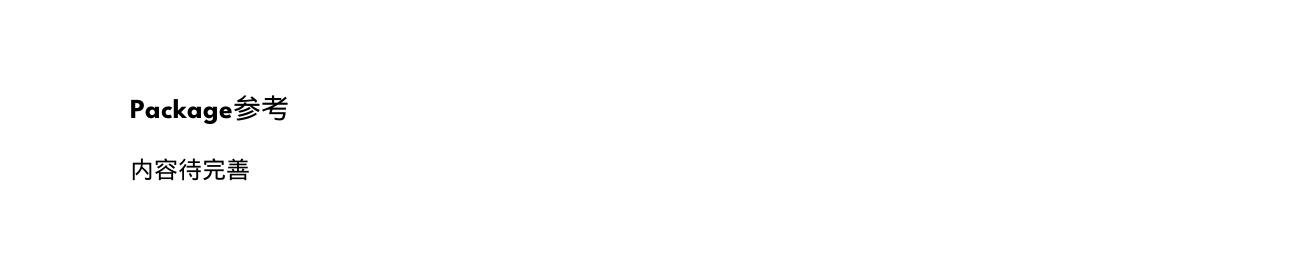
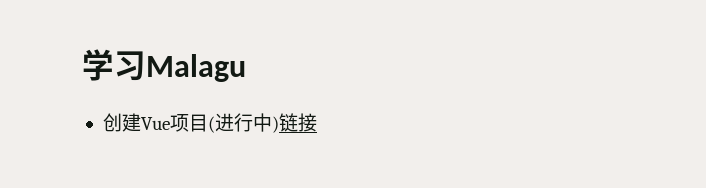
[130,95,289,125] [130,158,250,181] Package参考 // 内容待完善 -> [82,49,246,82] [102,113,317,133] 学习Malagu // 创建Vue项目(进行中)链接

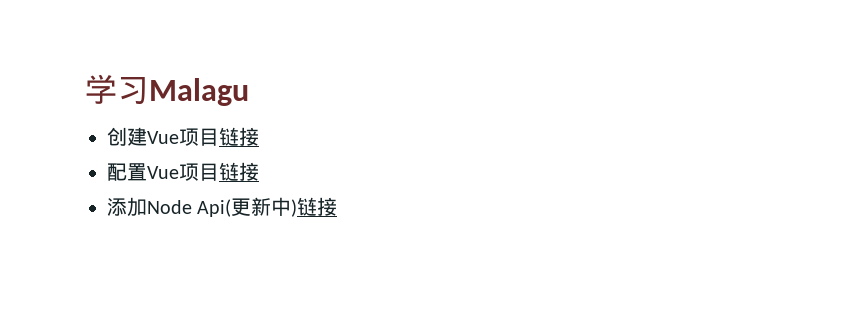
[207,113,253,133] (进行 -> [219,127,259,146] [107,162,259,181] [107,197,272,217] 链接 // 配置Vue项目链接 // 添加Node Api(更新

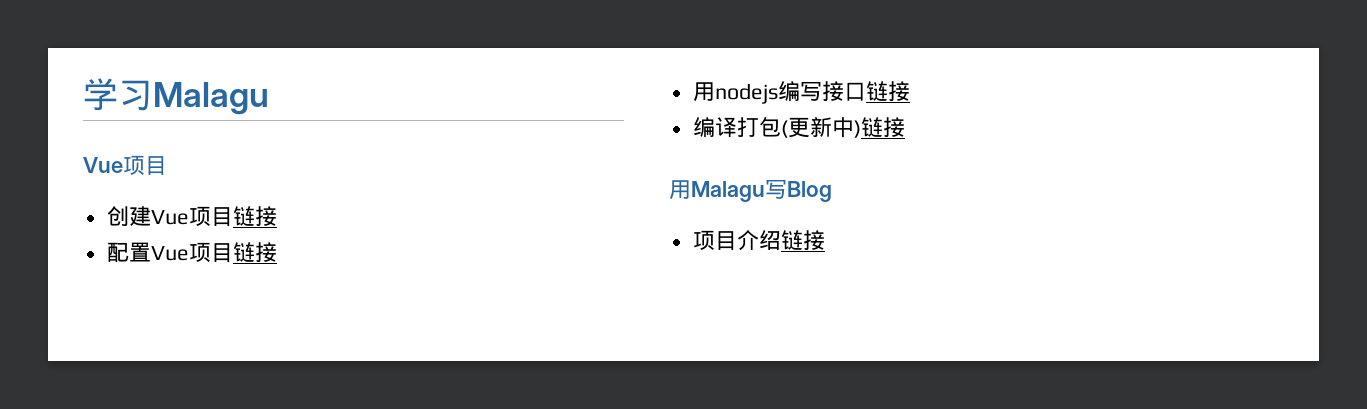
(249, 92) none -> [83,155,167,175] // Vue项目
[107,197,298,217] 添加Node Api(更新中) -> [692,81,910,104] [692,117,905,138] [669,179,832,202] [692,230,781,251] 用nodejs编写接口链接 // 编译打包(更新中)链接 // 用Malagu写Blog // 项目介绍

